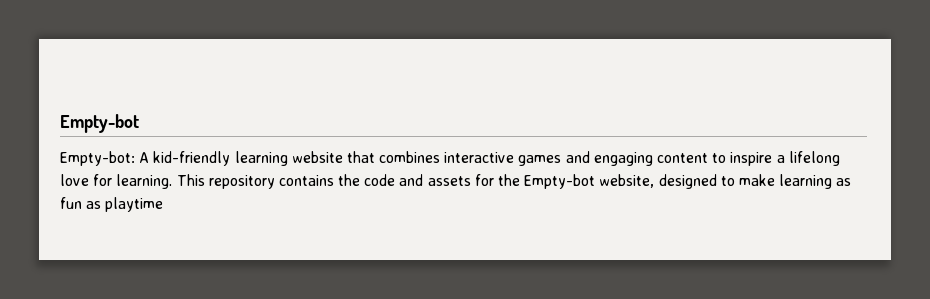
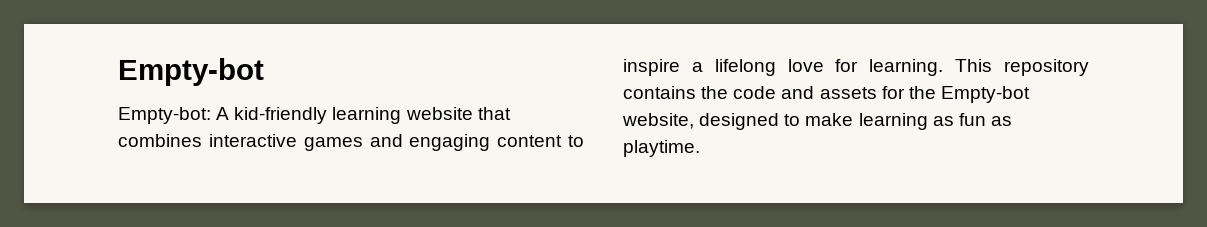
[105,197,164,212] playtime -> [623,140,700,157] playtime.

